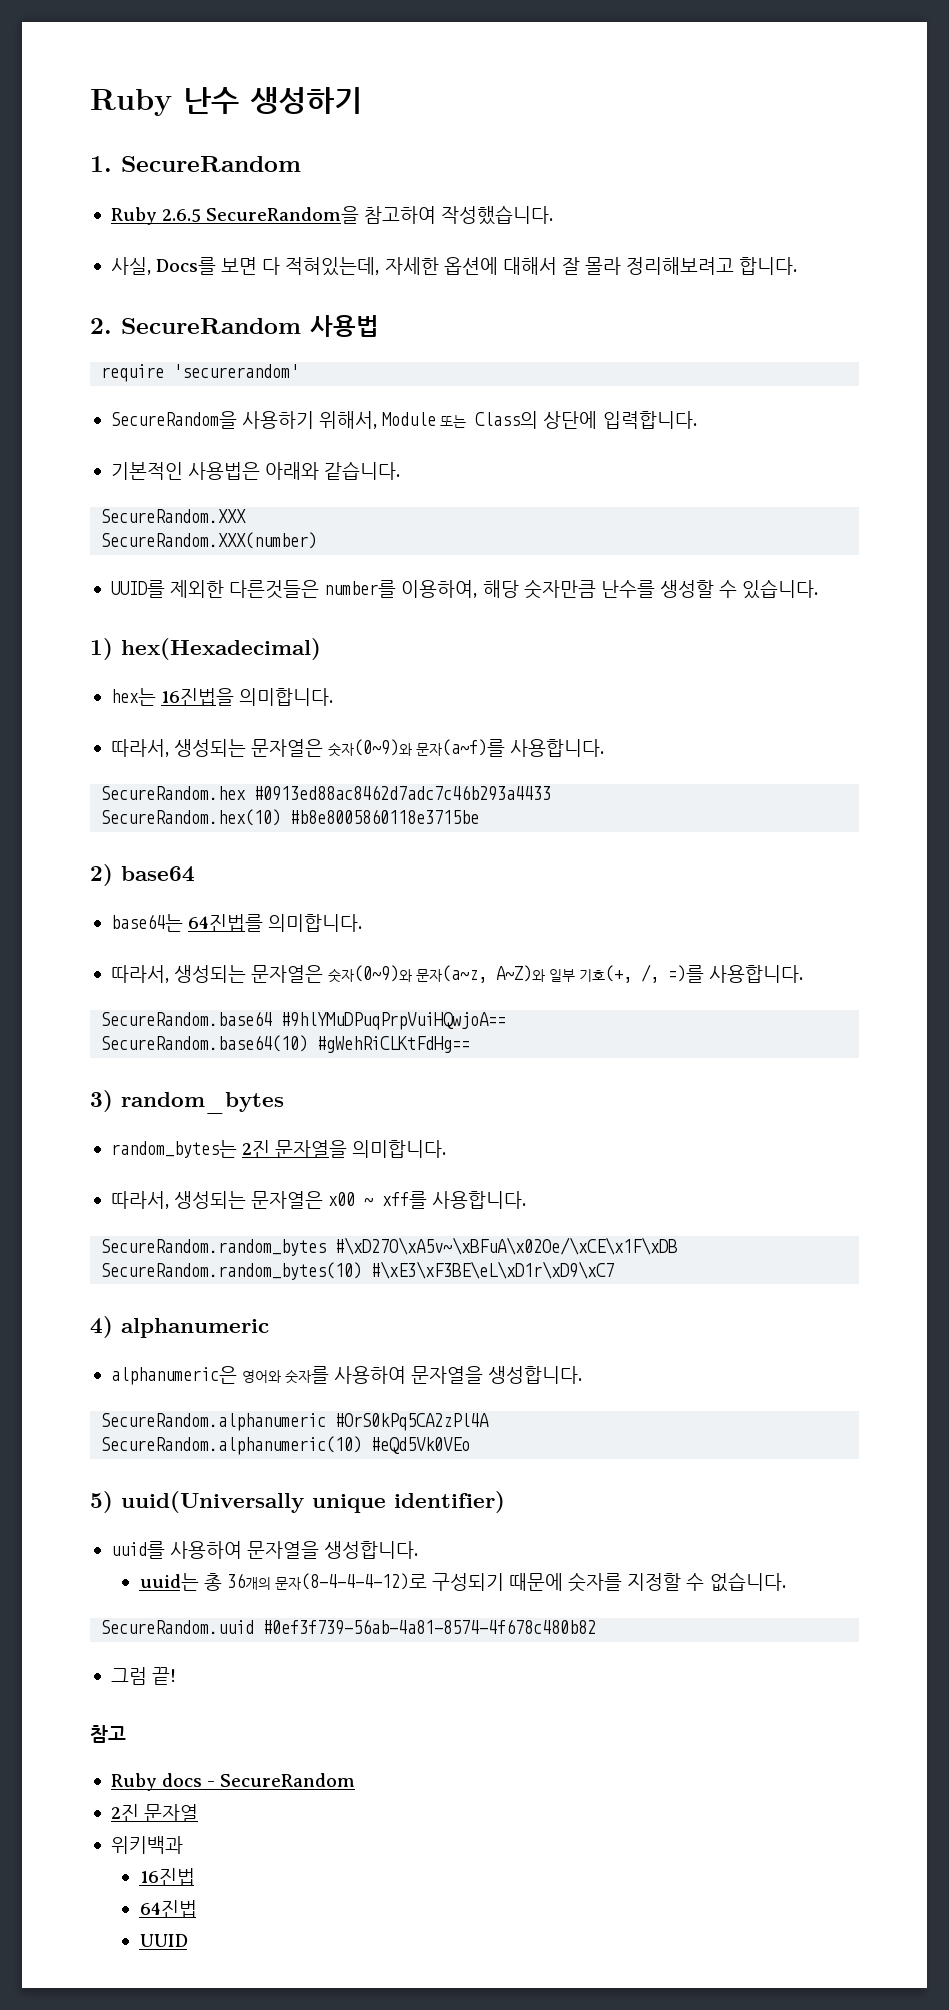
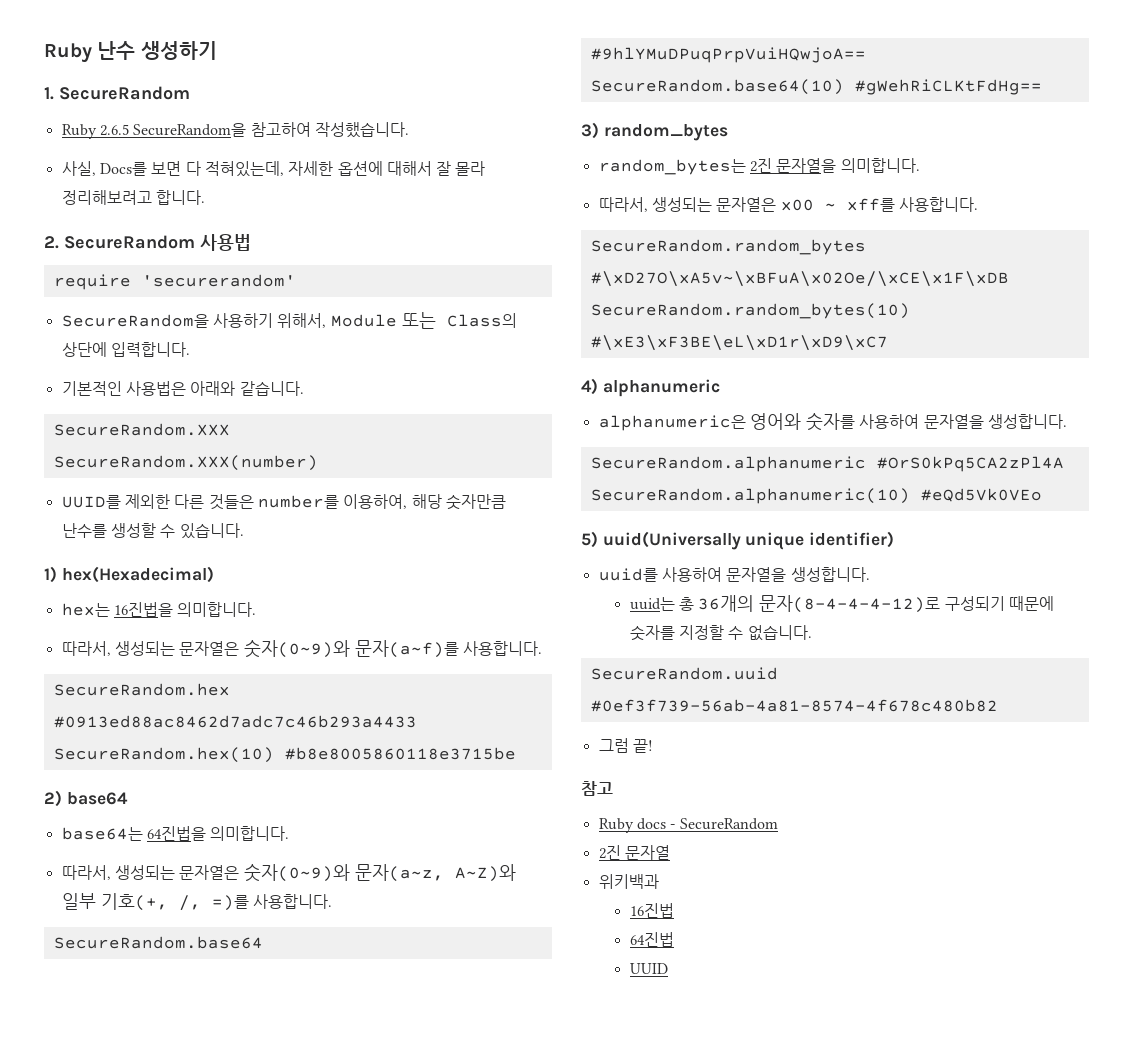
[229,580,320,599] 다른것들은 -> [174,494,254,510] 다른 것들은
[188,914,264,932] 64진법를 -> [146,826,206,841] 64진법을

